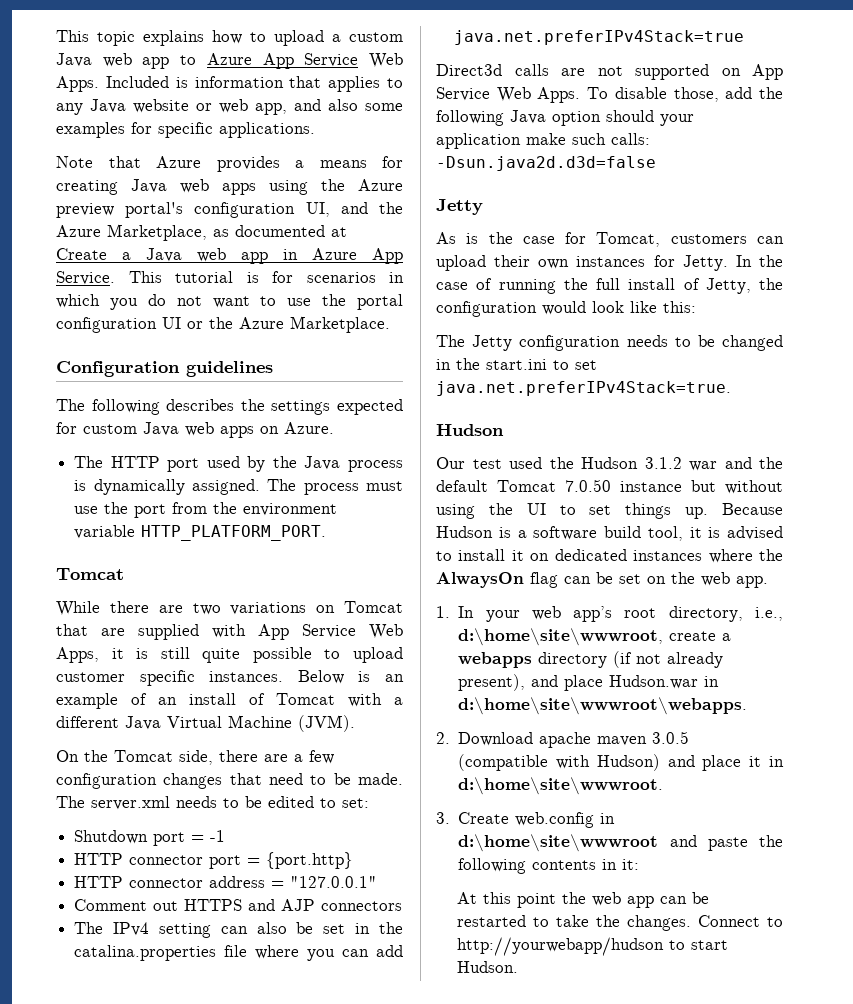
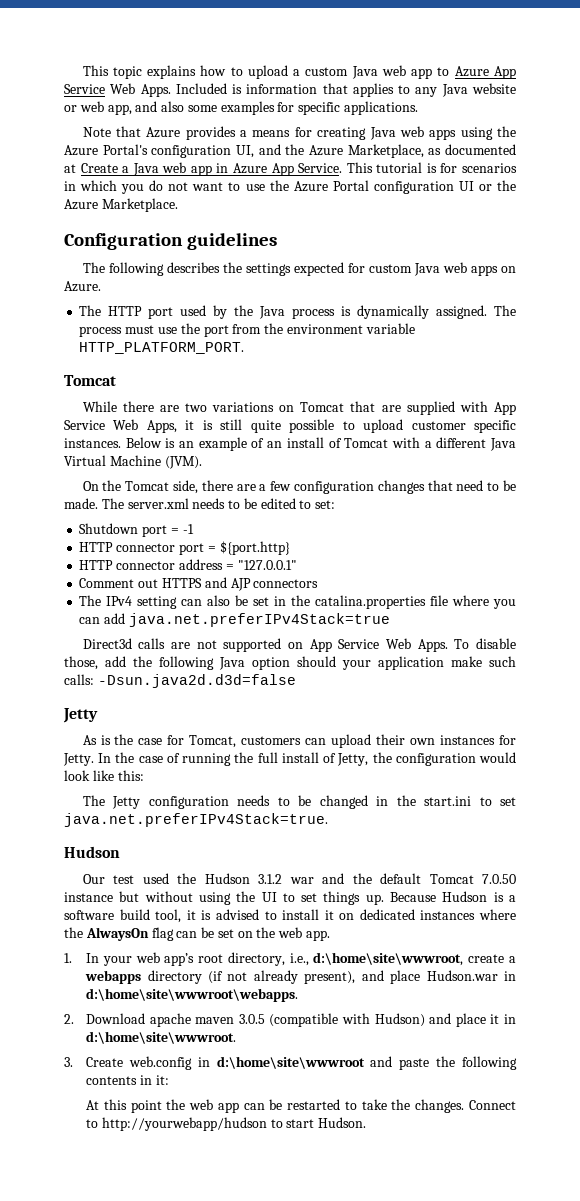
[56,202,184,218] preview portal's -> [102,144,148,155] Portal's
[357,294,403,310] portal -> [293,180,369,192] Azure Portal
[266,852,354,869] {port.http} -> [219,541,290,555] ${port.http}

